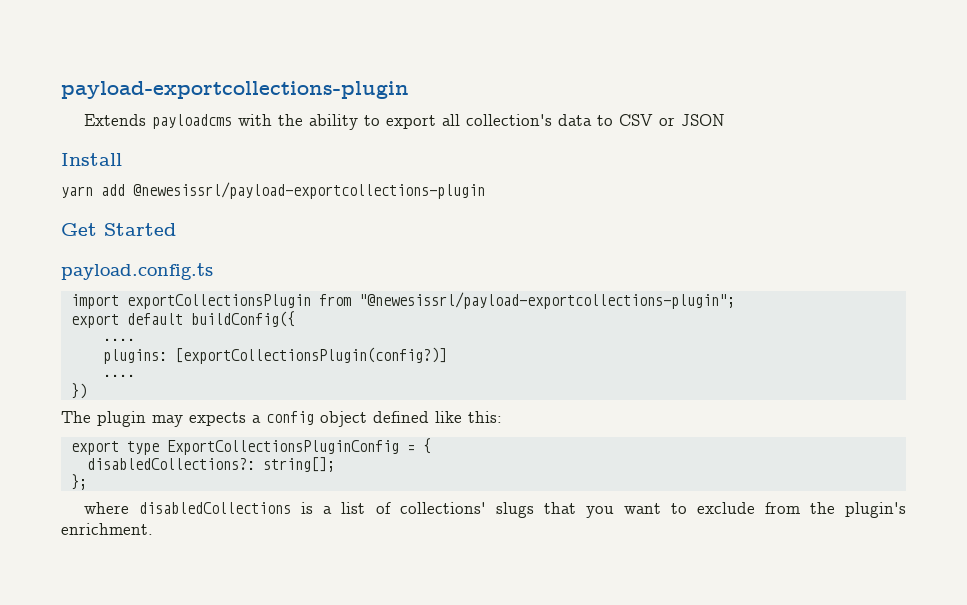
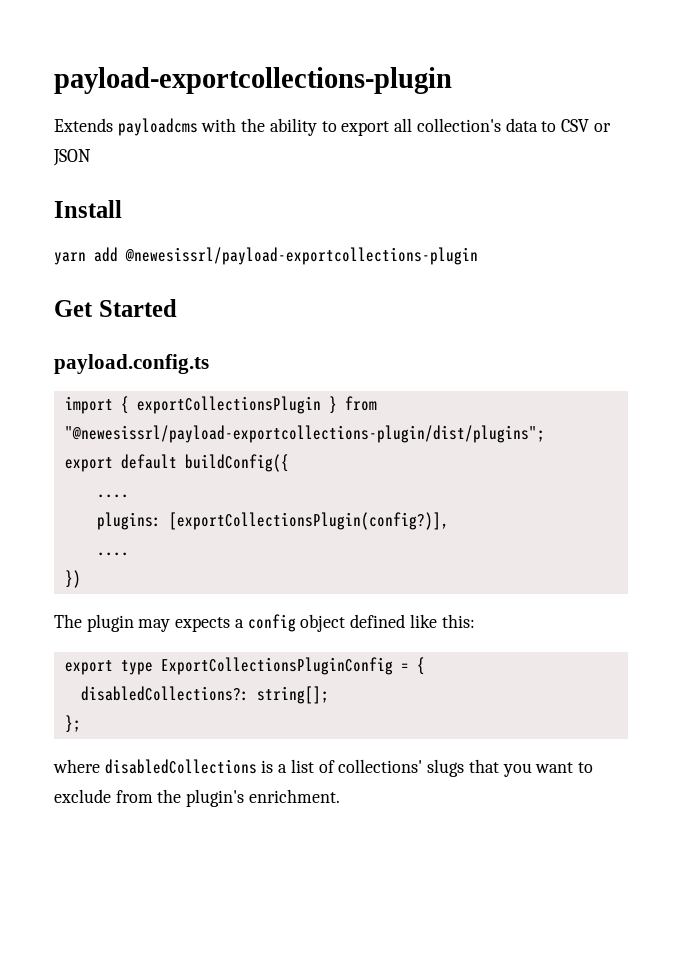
[126,292,735,309] exportCollectionsPlugin from "@newesissrl/payload-exportcollections-plugin"; -> [120,396,377,414] [64,425,545,443] { exportCollectionsPlugin } from "@newesissrl/payload-exportcollections-plugin/dist/plugins";
[174,347,447,364] [exportCollectionsPlugin(config?)] -> [168,512,449,530] [exportCollectionsPlugin(config?)],

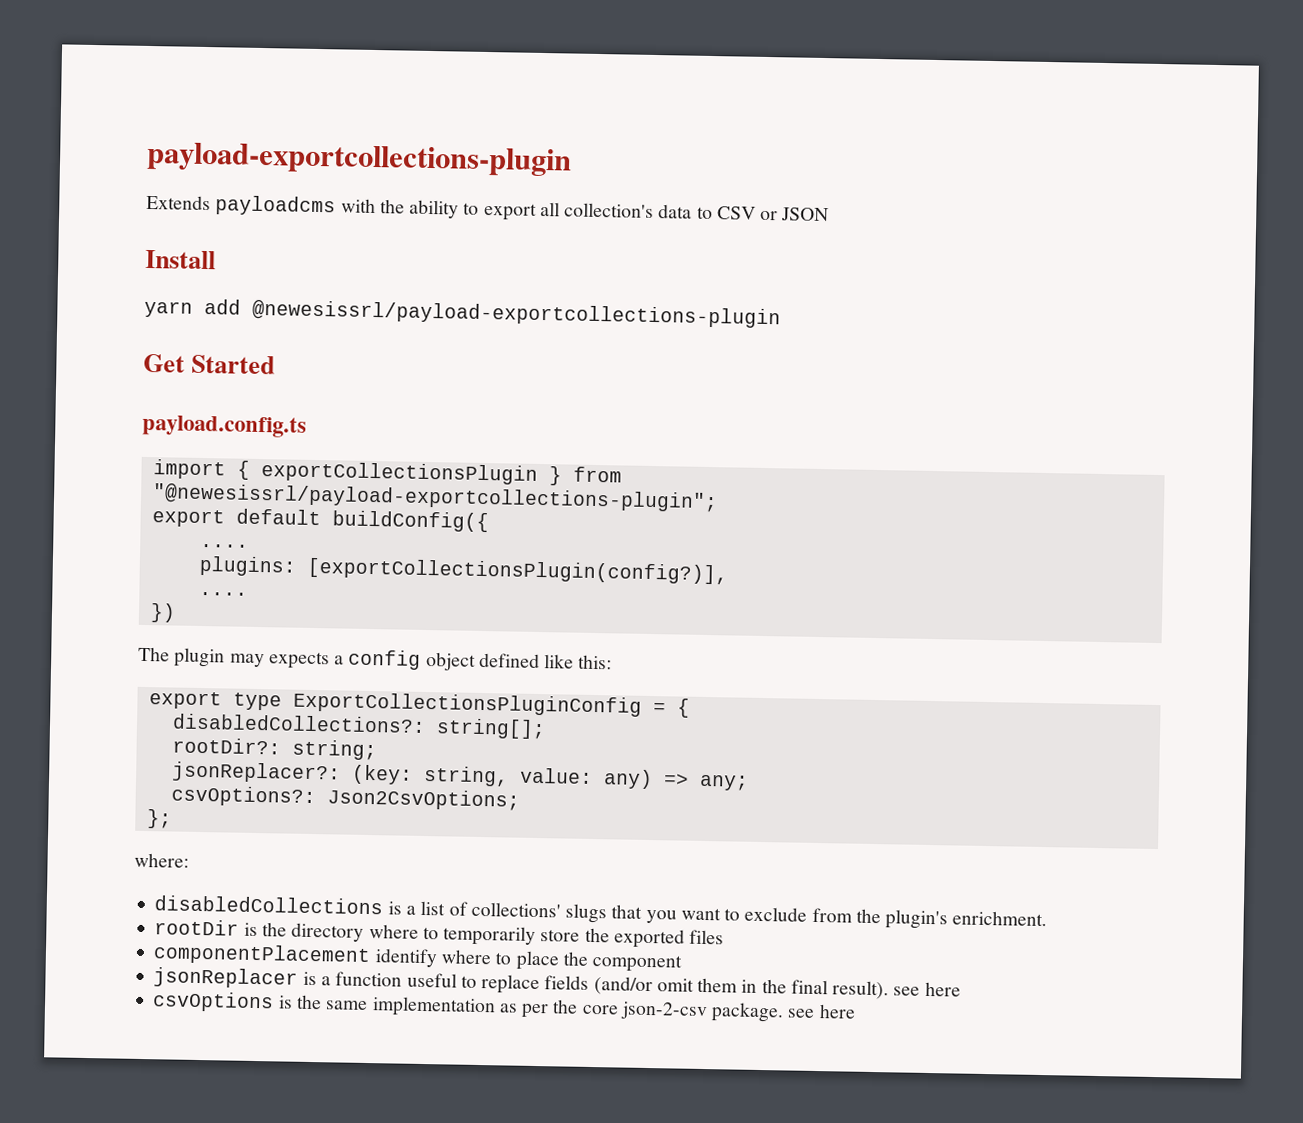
[64,425,545,443] "@newesissrl/payload-exportcollections-plugin/dist/plugins"; -> [151,483,718,513] "@newesissrl/payload-exportcollections-plugin";
(329, 695) none -> [171,737,377,761] [171,761,749,791] [170,785,520,811] // rootDir?: string; // jsonReplacer?: (key: string, value: any) => any; // csvOptions?: Json2CsvOptions;
[53,759,100,773] where -> [134,852,189,868] where: //
(340, 796) none -> [154,919,725,949] [153,943,683,973] [153,967,961,1000] [152,991,856,1023] // rootDir is the directory where to temporarily store the exported files // componentPlacement identify where to place the component // jsonReplacer is a function useful to replace fields (and/or omit them in the final result). see here // csvOptions is the same implementation as per the core json-2-csv package. see here

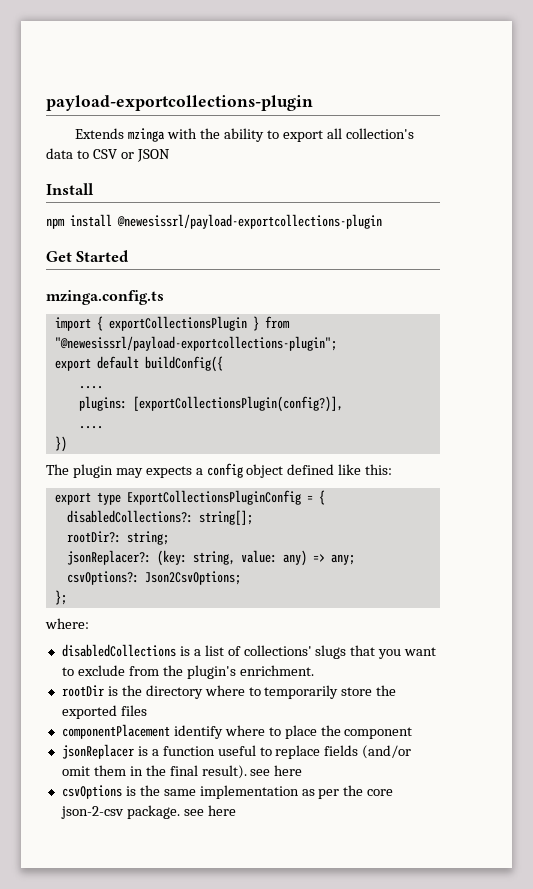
[215,195,337,217] payloadcms -> [128,128,166,142] mzinga
[144,299,241,318] yarn add -> [46,214,112,229] npm install
[142,414,307,438] payload.config.ts -> [46,290,164,305] mzinga.config.ts

